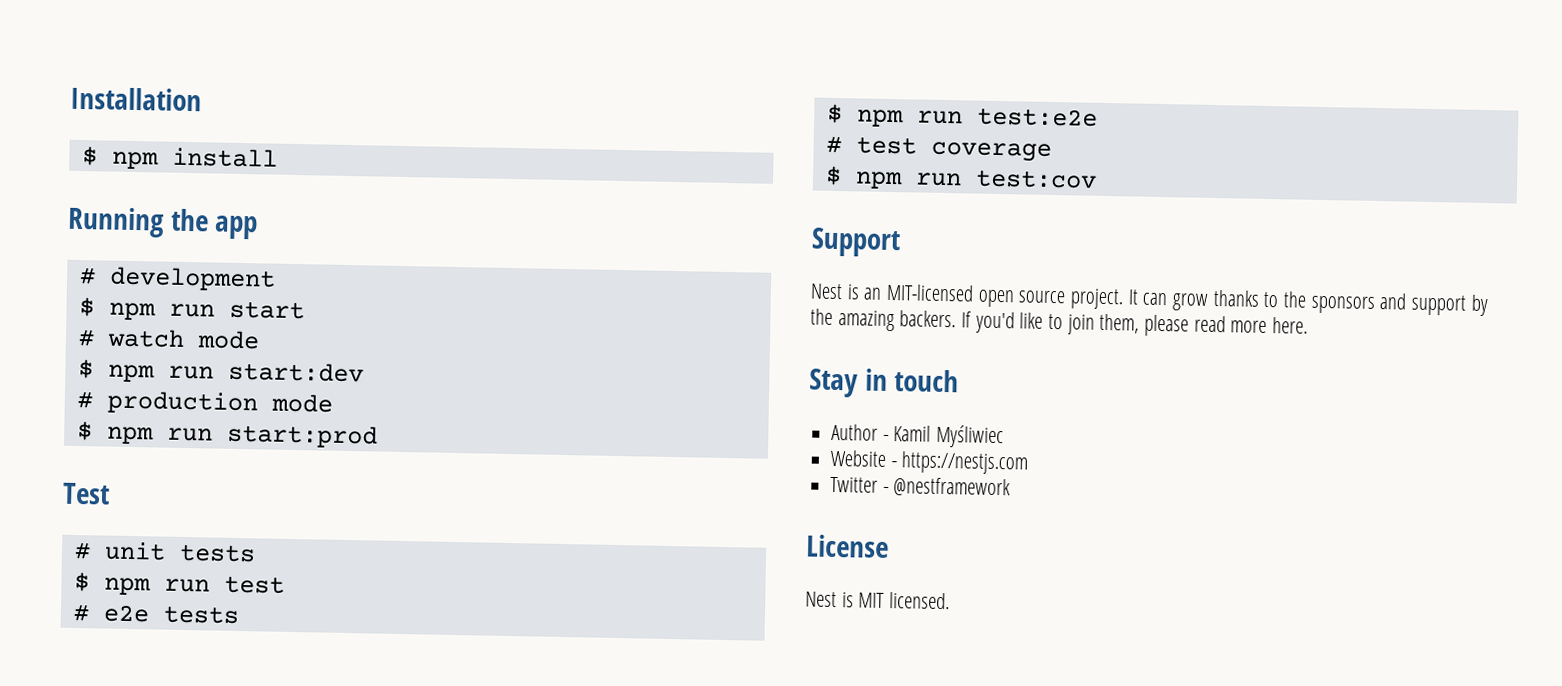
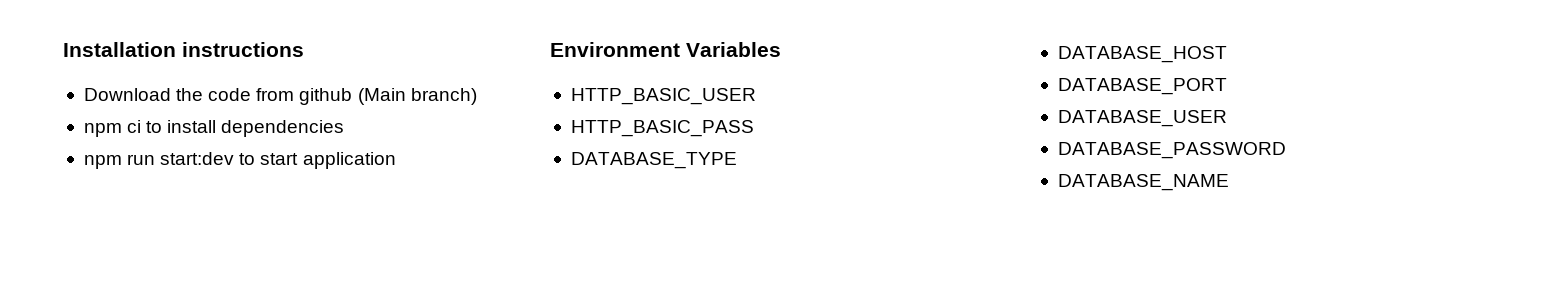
[81,146,278,170] [67,206,259,240] [78,266,276,292] [78,297,305,321] [77,328,260,350] [77,358,364,383] [76,390,333,416] [76,420,378,449] [62,482,110,505] [73,541,256,563] [73,571,285,596] [72,603,240,625] [826,103,1098,128] [825,135,1052,162] [824,165,1097,190] [811,227,901,258] [810,283,1489,317] [810,308,1309,337] [809,368,960,398] [831,423,1005,449] [830,449,1029,475] [830,476,1012,498] [806,534,889,559] [805,591,951,610] // $ npm install // Running the app // # development // $ npm run start // # watch mode // $ npm run start:dev // # production mode // $ npm run start:prod // Test // # unit tests // $ npm run test // # e2e tests // $ npm run test:e2e // # test coverage // $ npm run test:cov // Support // Nest is an MIT-licensed open source project. It can grow thanks to the sponsors and support by the amazing backers. If you'd like to join them, please read more here. // Stay in touch // Author - Kamil Myśliwiec // Website - https://nestjs.com // Twitter - @nestframework // License // Nest is MIT licensed. -> [182,42,304,57] [83,88,477,105] [83,120,345,137] [83,152,396,169] [550,42,781,57] [570,88,756,105] [570,120,754,137] [570,152,737,169] [1057,46,1227,63] [1057,78,1227,95] [1057,110,1227,127] [1057,142,1286,159] [1057,174,1229,191] instructions // Download the code from github (Main branch) // npm ci to install dependencies // npm run start:dev to start application // Environment Variables // HTTP_BASIC_USER // HTTP_BASIC_PASS // DATABASE_TYPE // DATABASE_HOST // DATABASE_PORT // DATABASE_USER // DATABASE_PASSWORD // DATABASE_NAME

